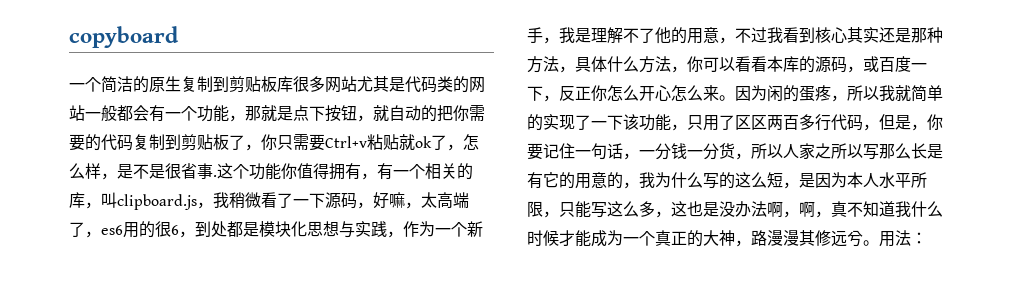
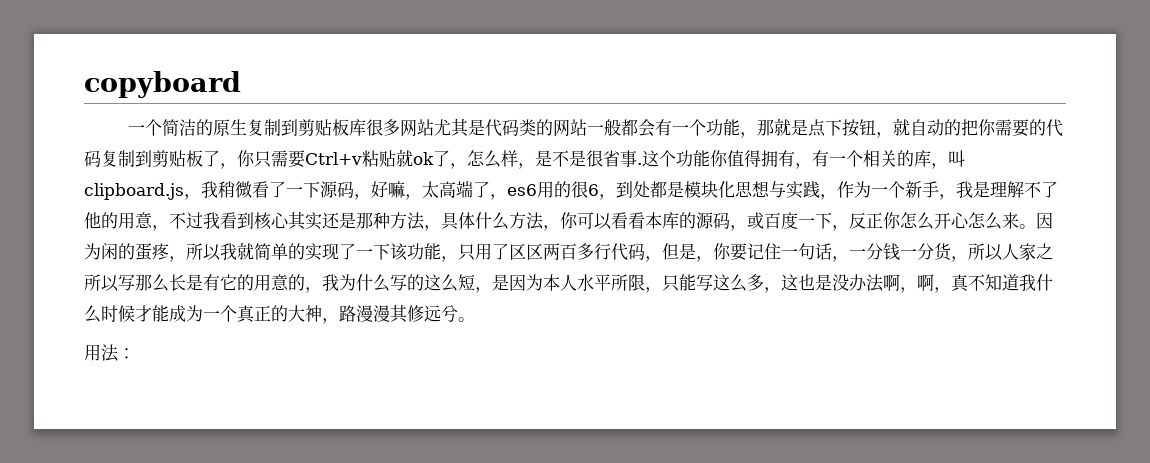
(879, 243) none -> (475, 319) //

